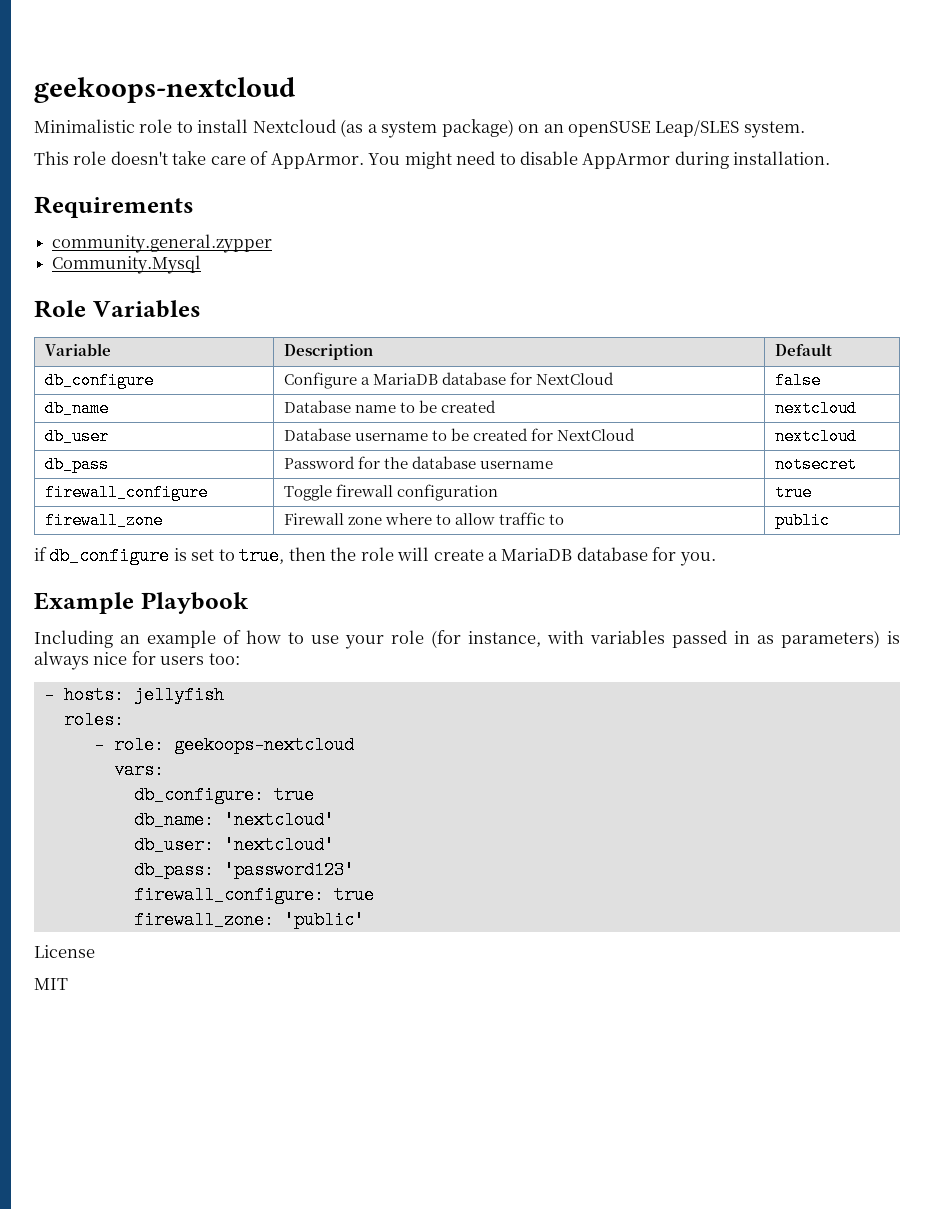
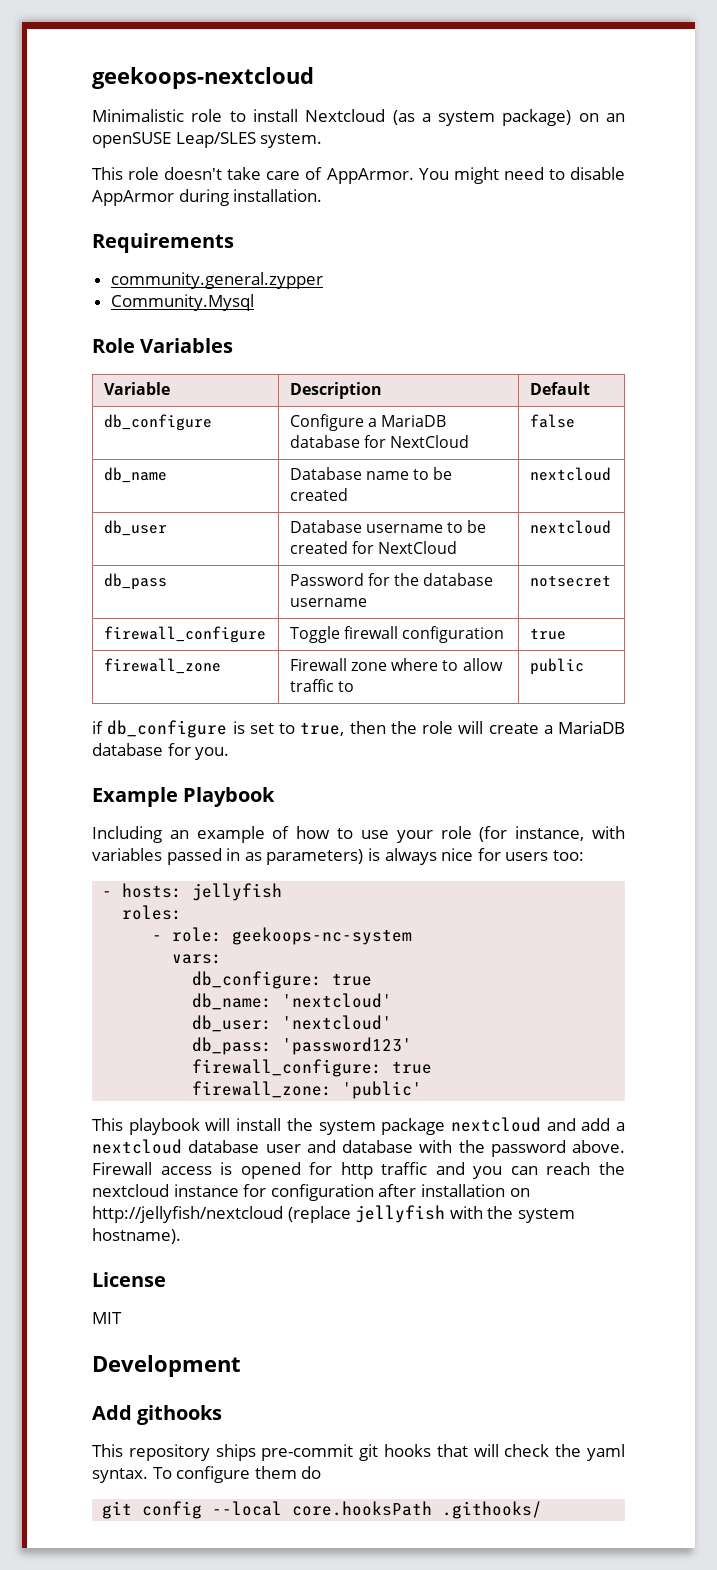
[173,736,354,754] geekoops-nextcloud -> [232,927,413,945] geekoops-nc-system
[34,945,95,958] [34,978,68,990] License // MIT -> [92,1117,625,1135] [92,1139,625,1157] [92,1162,625,1179] [92,1184,530,1201] [92,1205,575,1223] [92,1228,181,1244] [92,1272,166,1287] [92,1312,122,1324] [92,1355,241,1377] [92,1405,223,1425] [92,1444,626,1461] [92,1466,322,1483] [102,1501,543,1519] This playbook will install the system package nextcloud and add a nextcloud database user and database with the password above. Firewall access is opened for http traffic and you can reach the nextcloud instance for configuration after installation on http://jellyfish/nextcloud (replace jellyfish with the system hostname). // License // MIT // Development // Add githooks // This repository ships pre-commit git hooks that will check the yaml syntax. To configure them do // git config --local core.hooksPath .githooks/

